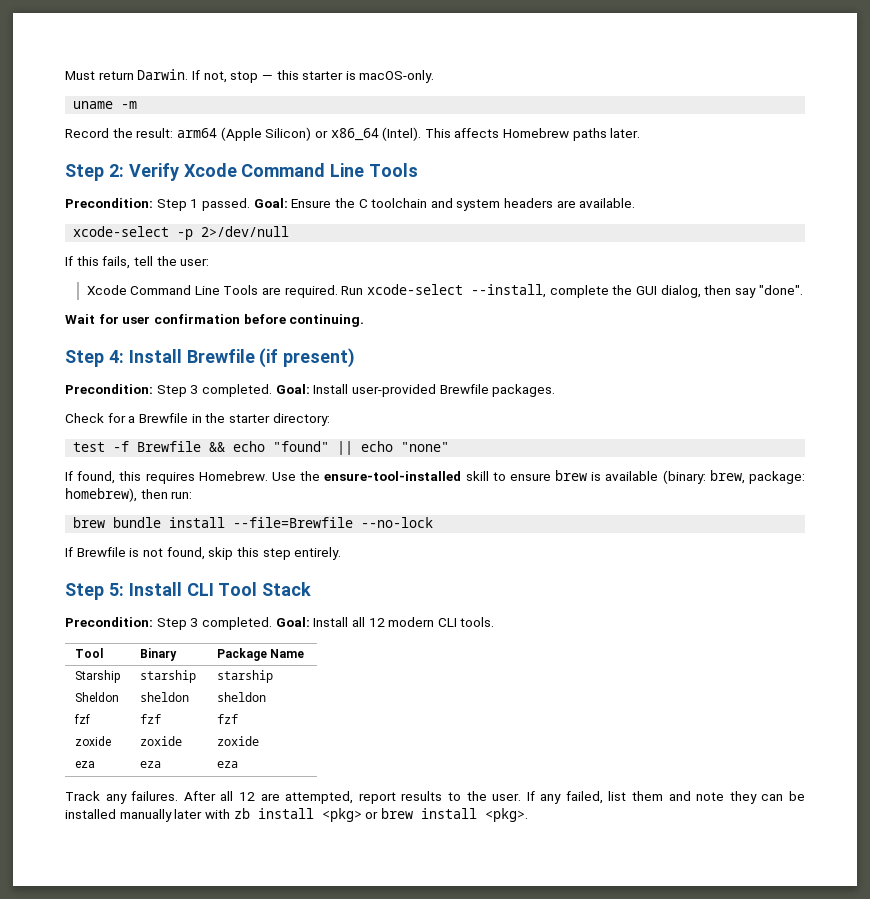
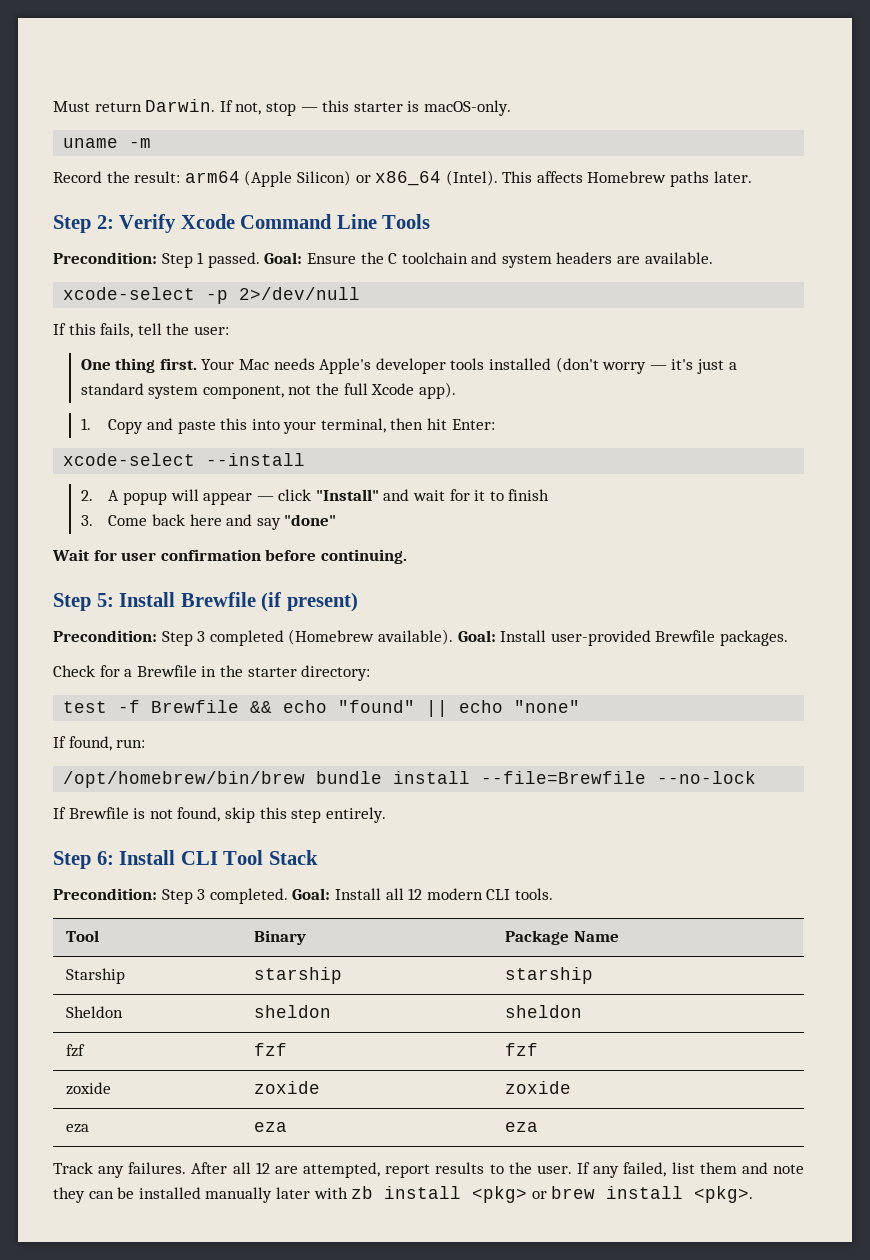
[86,284,803,298] Xcode Command Line Tools are required. Run xcode-select --install, complete the GUI dialog, then say "done". -> [80,357,737,374] [80,382,456,399] [80,418,495,434] [63,453,306,466] [80,489,550,505] [80,514,337,530] One thing first. Your Mac needs Apple's developer tools installed (don't worry — it's just a standard system component, not the full Xcode app). // 1. Copy and paste this into your terminal, then hit Enter: // xcode-select --install // 2. A popup will appear — click "Install" and wait for it to finish // 3. Come back here and say "done"
[108,350,124,363] 4: -> [96,593,114,607] 5:
[201,384,272,397] completed. -> [209,629,453,646] completed (Homebrew available).
[119,470,805,484] [65,488,168,502] this requires Homebrew. Use the ensure-tool-installed skill to ensure brew is available (binary: brew, package: homebrew), then -> (112, 743) none
[73,517,106,528] brew -> [63,771,306,788] /opt/homebrew/bin/brew
[108,583,124,596] 5: -> [96,851,114,865] 6:

